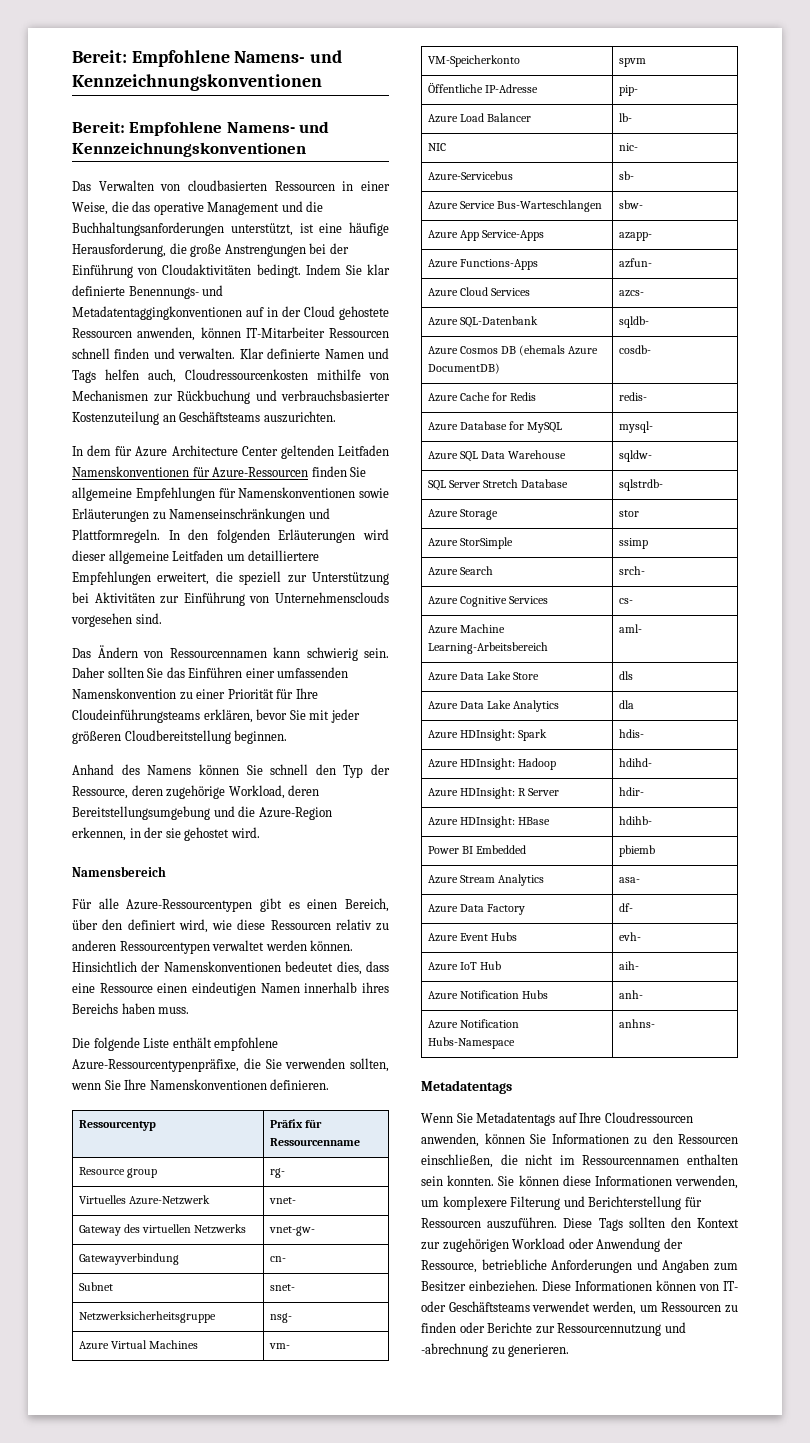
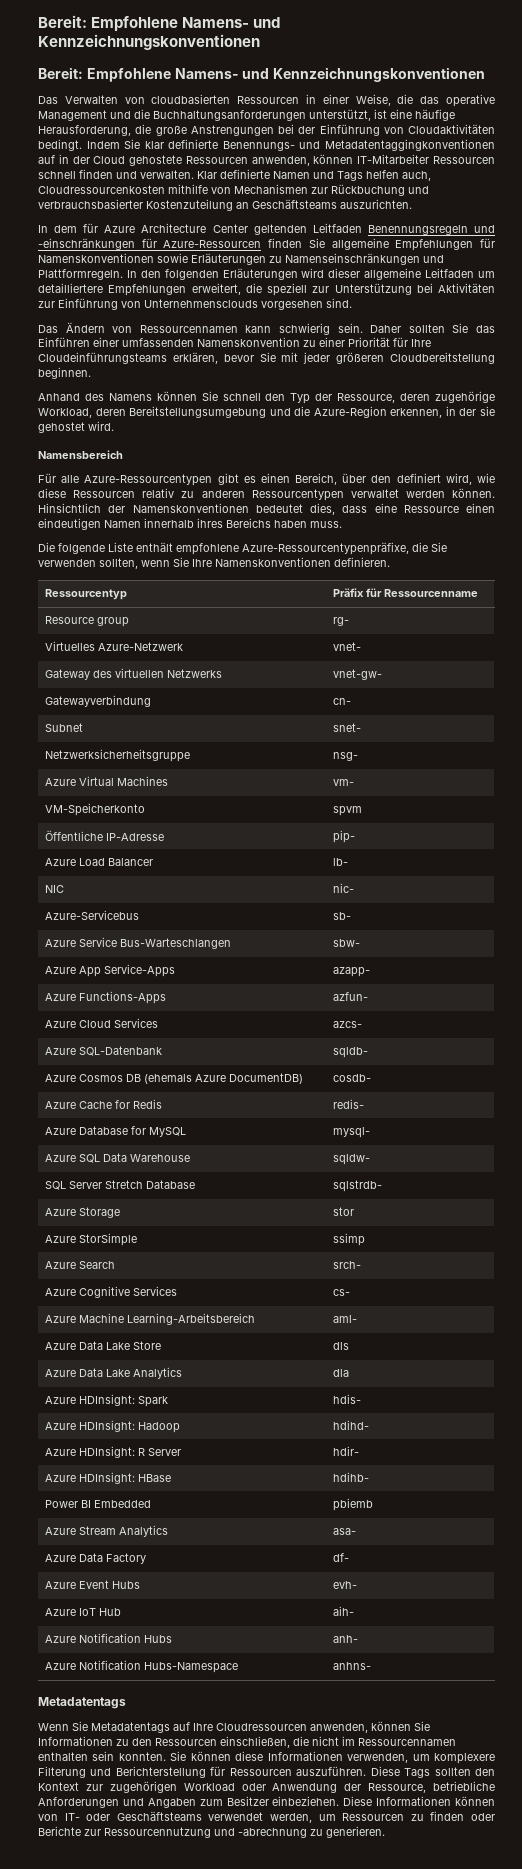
[72,466,189,477] Namenskonventionen -> [367,225,495,235] [38,238,135,250] Benennungsregeln und -einschränkungen

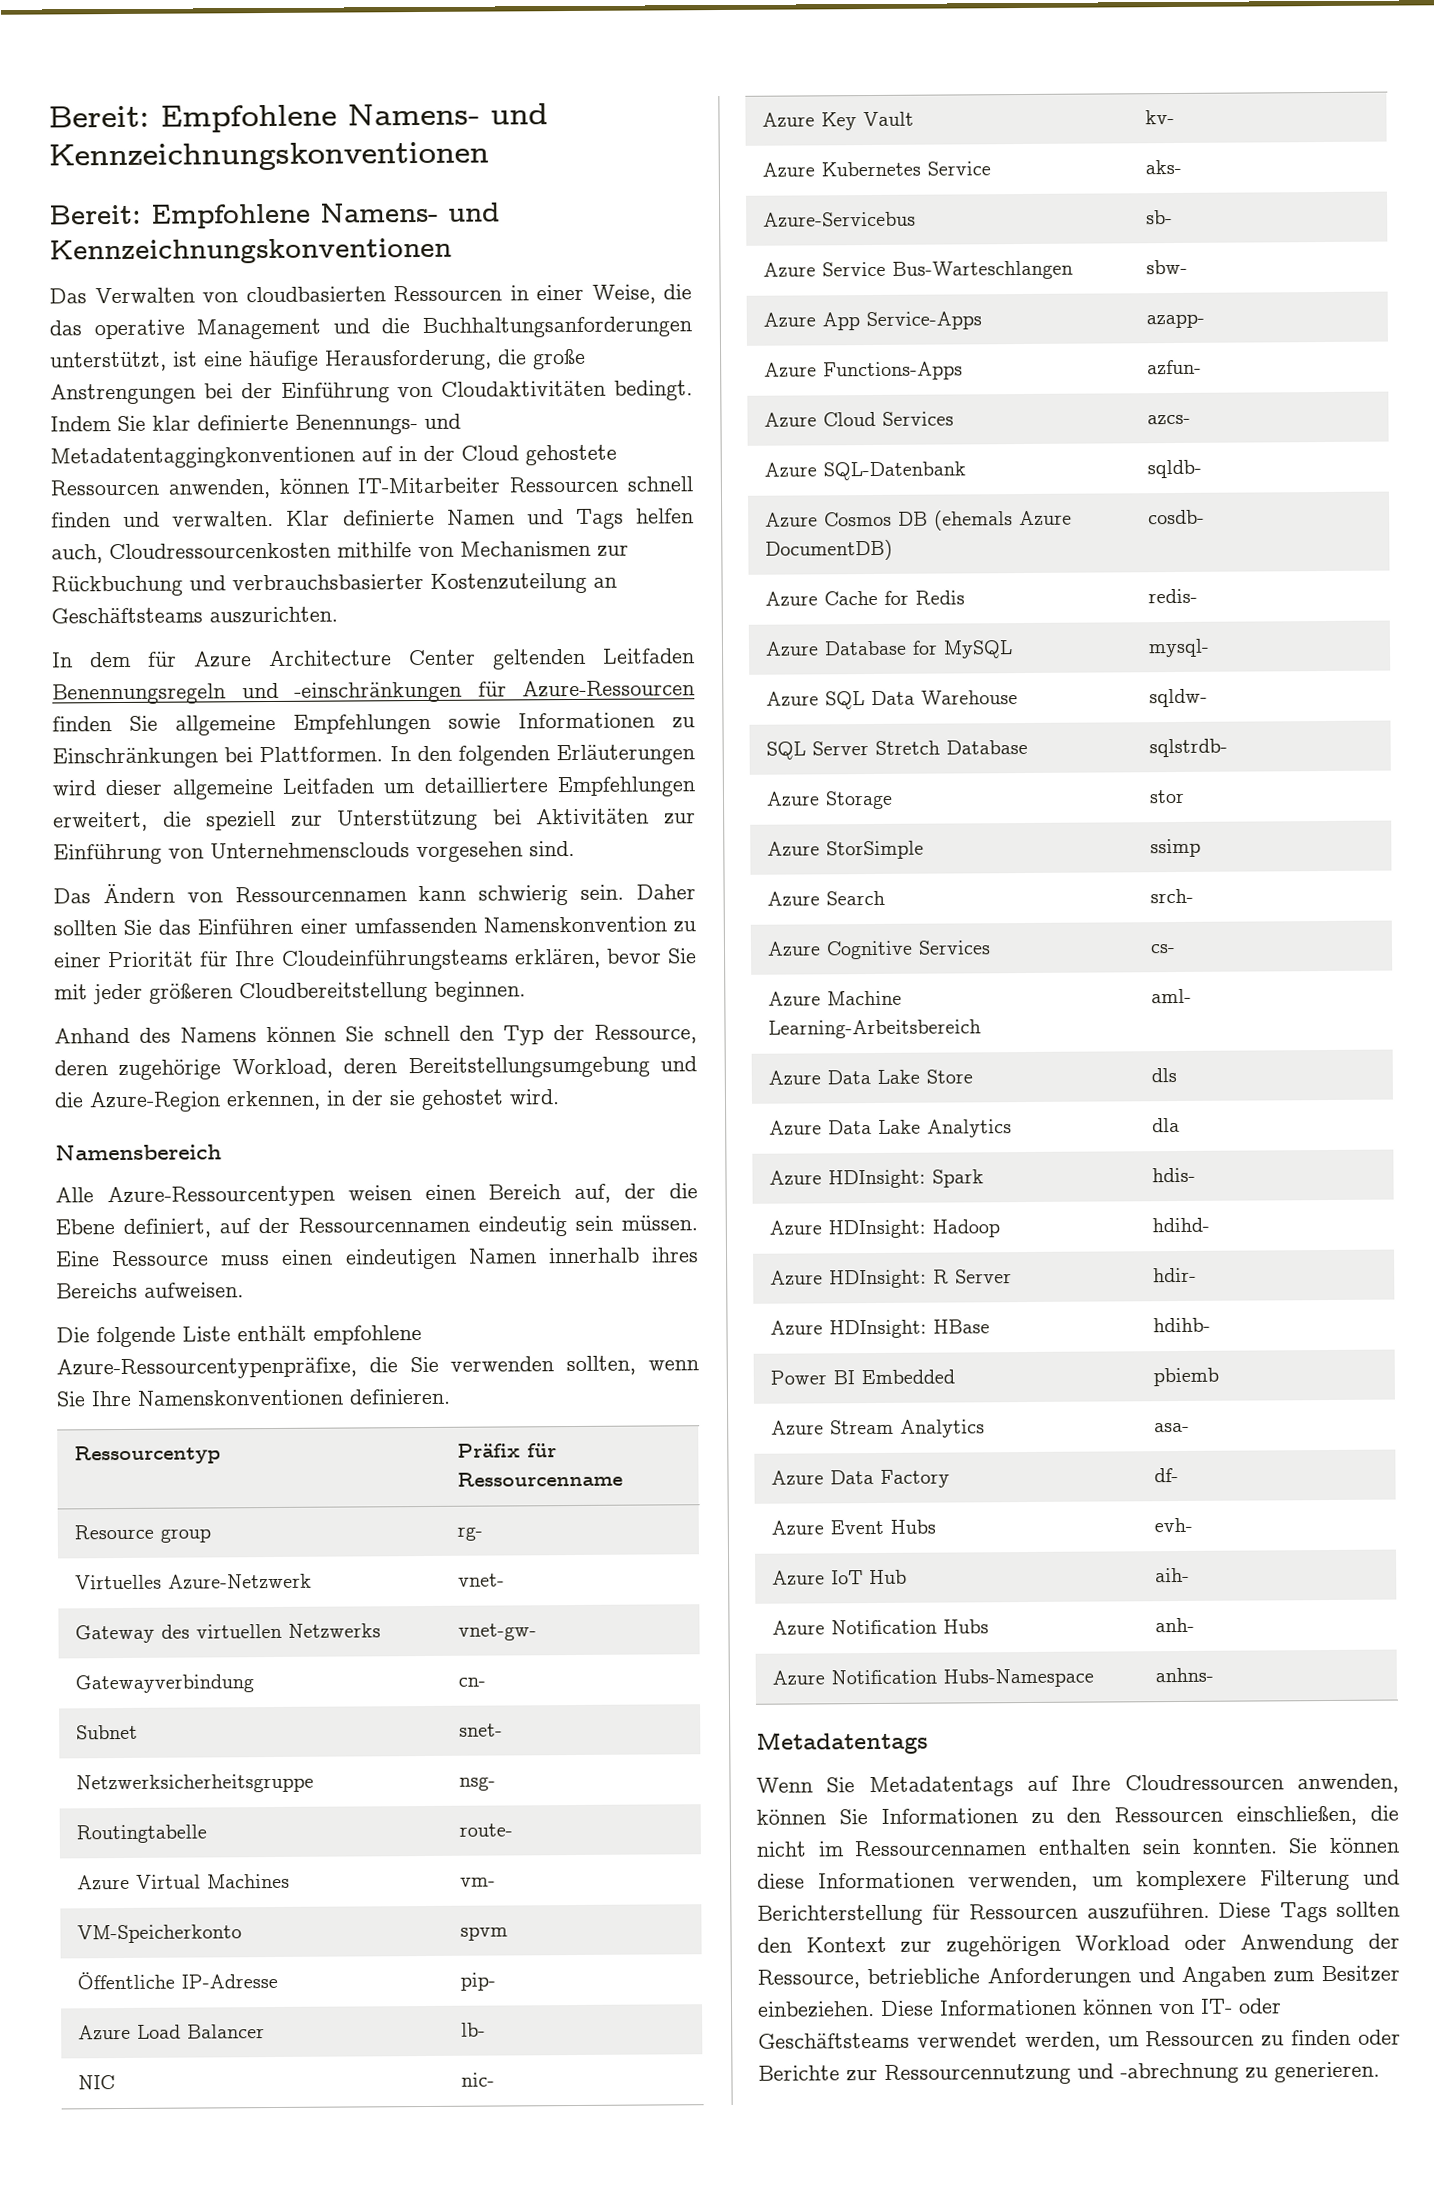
[480,238,495,248] [38,253,444,265] [38,269,123,280] für Namenskonventionen sowie Erläuterungen zu Namenseinschränkungen und Plattformregeln. -> [448,712,695,729] [52,746,384,769] sowie Informationen zu Einschränkungen bei Plattformen.
[38,473,496,486] [38,488,495,501] [38,503,459,515] Für alle Azure-Ressourcentypen gibt es einen Bereich, über den definiert wird, wie diese Ressourcen relativ zu anderen Ressourcentypen verwaltet werden können. Hinsichtlich der Namenskonventionen bedeutet dies, dass eine Ressource -> [55,1183,698,1208] [55,1215,698,1238] [55,1250,271,1267] Alle Azure-Ressourcentypen weisen einen Bereich auf, der die Ebene definiert, auf der Ressourcennamen eindeutig sein müssen. Eine Ressource muss
[274,520,342,528] haben muss. -> [144,1282,244,1298] aufweisen.
(358, 756) none -> [75,1824,207,1844] [458,1823,513,1837] // Routingtabelle | route-
(354, 888) none -> [761,111,914,131] [1144,109,1175,125] [761,161,991,178] [1144,159,1182,175] // Azure Key Vault | kv- // Azure Kubernetes Service | aks-

